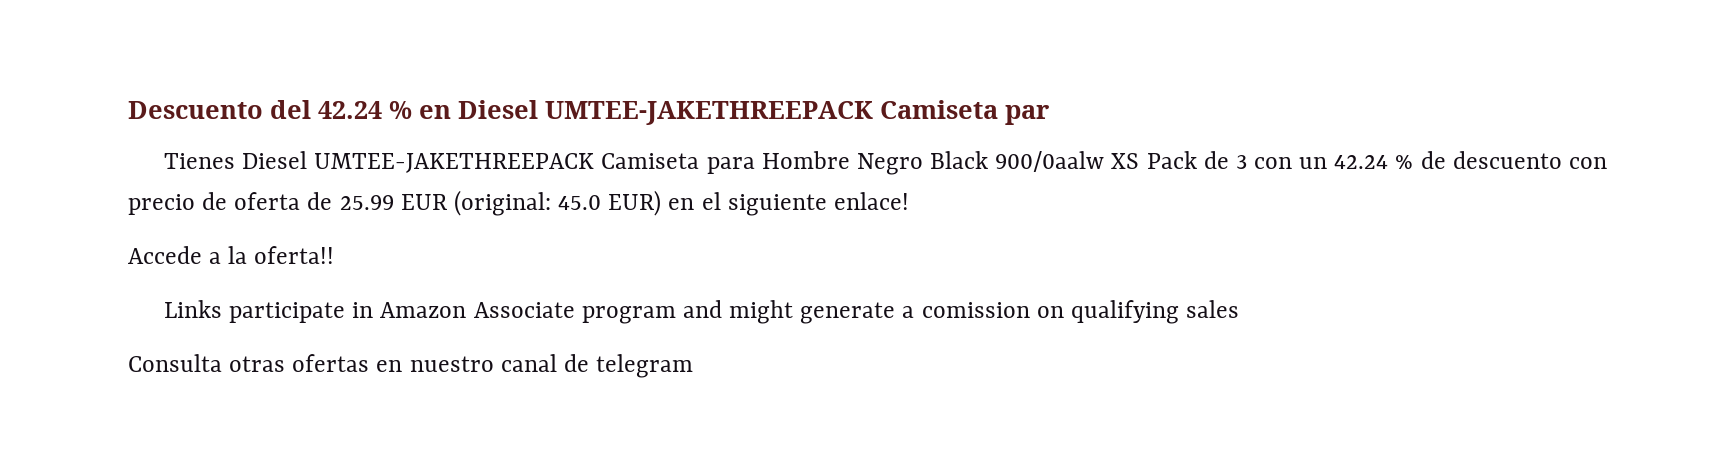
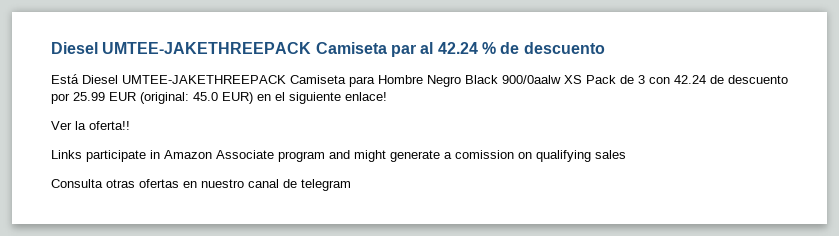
[128,100,451,119] Descuento del 42.24 % en -> (51, 48) none
[163,153,235,169] // Tienes -> [420,42,605,54] [51,74,79,84] al 42.24 % de descuento // Está
[1299,151,1607,169] [128,192,333,215] un 42.24 % de descuento con precio de oferta de -> [674,75,788,84] [51,93,70,104] 42.24 de descuento por
[128,246,222,264] Accede a -> [51,121,72,130] Ver

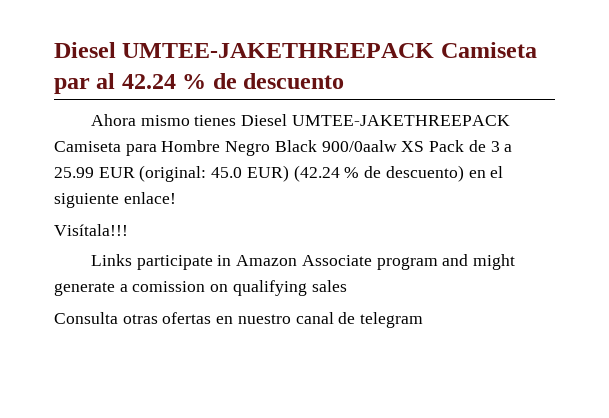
[51,74,79,84] Está -> [91,114,237,126] Ahora mismo tienes
[649,75,788,84] [51,93,70,104] con 42.24 de descuento por -> [504,144,513,152] a
(253, 98) none -> [293,165,464,182] (42.24 % de descuento)
[51,121,130,130] Ver la oferta!! -> [54,224,128,236] Visítala!!!

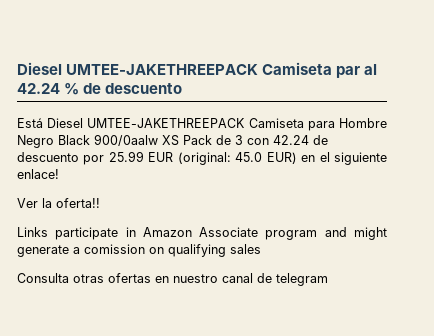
[91,114,237,126] Ahora mismo tienes -> [17,118,43,128] Está
[504,144,513,152] a -> [247,135,328,145] [17,152,105,165] con 42.24 de descuento por
[293,165,464,182] (42.24 % de descuento) -> (297, 158) none
[54,224,128,236] Visítala!!! -> [17,198,100,208] Ver la oferta!!

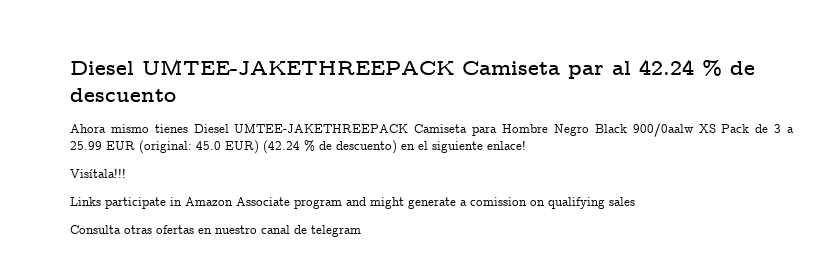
[17,118,43,128] Está -> [70,124,188,133] Ahora mismo tienes
[247,135,328,145] [17,152,105,165] con 42.24 de descuento por -> [787,127,795,133] a
(297, 158) none -> [263,140,397,154] (42.24 % de descuento)
[17,198,100,208] Ver la oferta!! -> [70,168,126,178] Visítala!!!

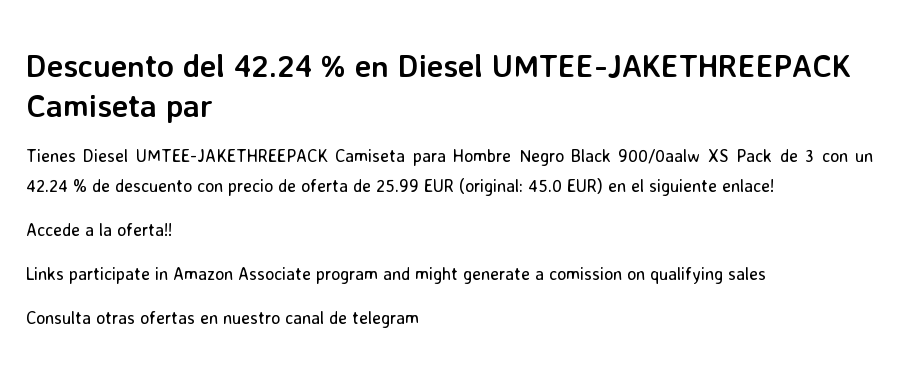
(70, 68) none -> [26,54,389,77] Descuento del 42.24 % en
[612,59,755,76] [70,88,176,102] [70,124,188,133] al 42.24 % de descuento // Ahora mismo tienes -> [26,149,76,162] // Tienes
[787,127,795,133] a -> [821,153,873,162] [26,179,371,196] con un 42.24 % de descuento con precio de oferta de
[263,140,397,154] (42.24 % de descuento) -> (603, 186) none
[70,168,126,178] Visítala!!! -> [26,223,172,236] Accede a la oferta!!

